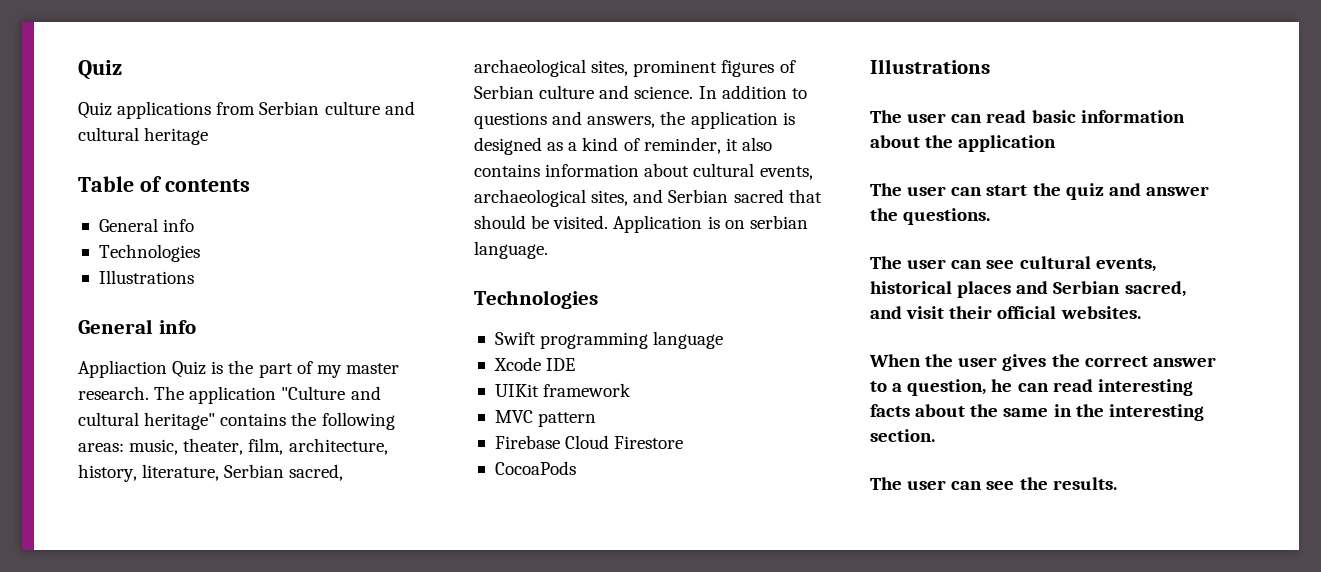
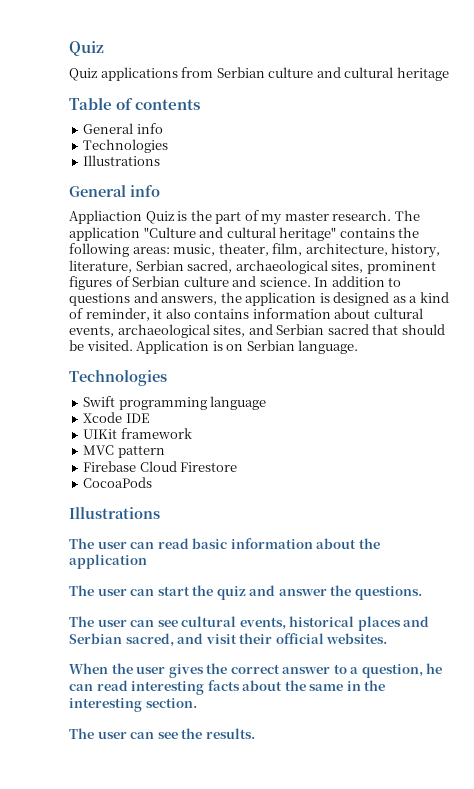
[749,215,808,229] serbian -> [246,340,295,351] Serbian

